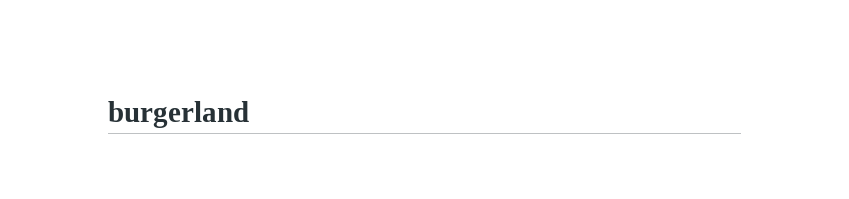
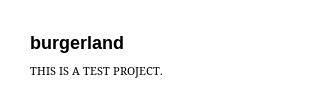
(249, 114) none -> [30,67,163,78] // THIS IS A TEST PROJECT.

